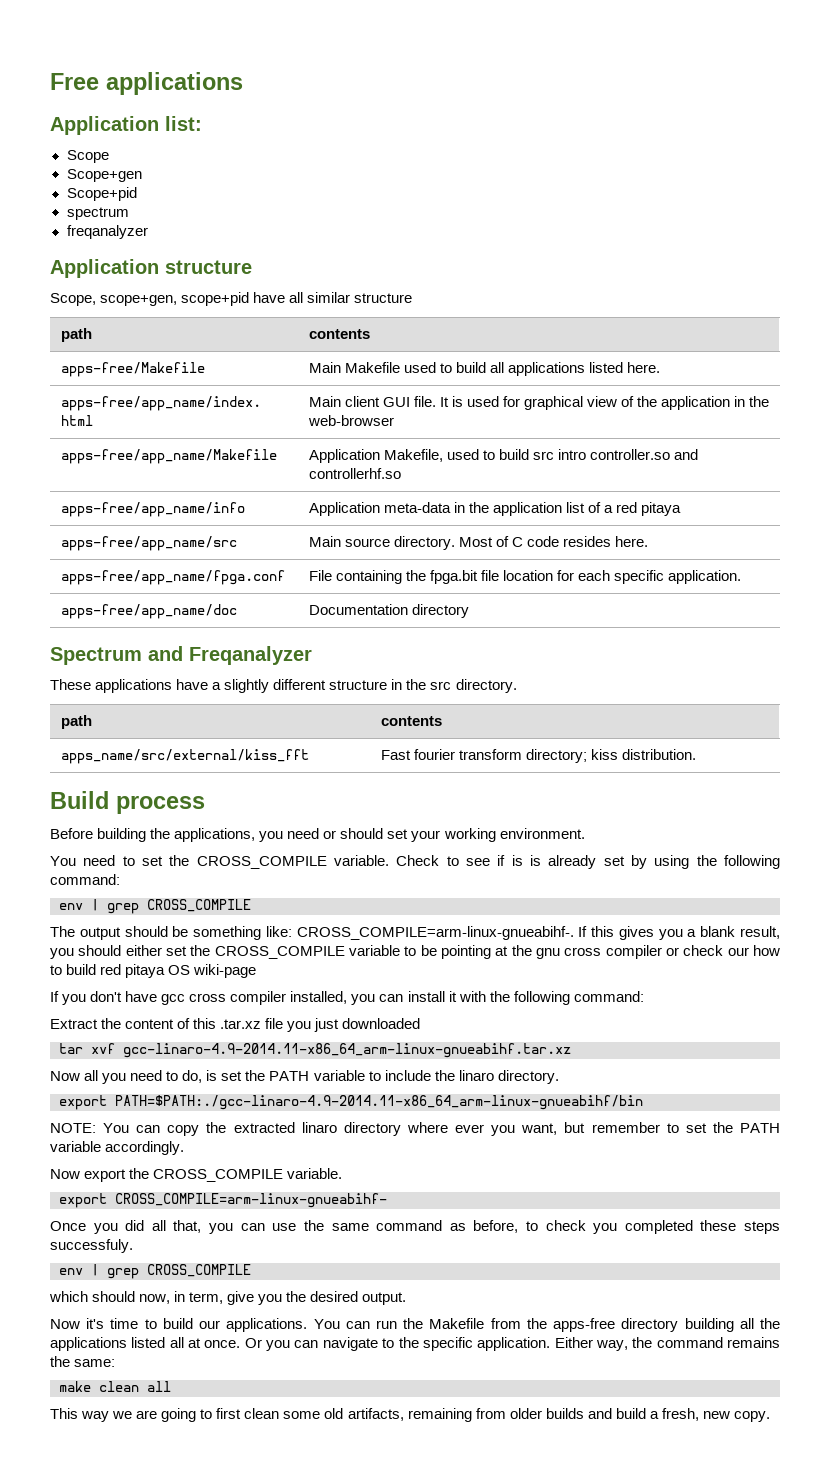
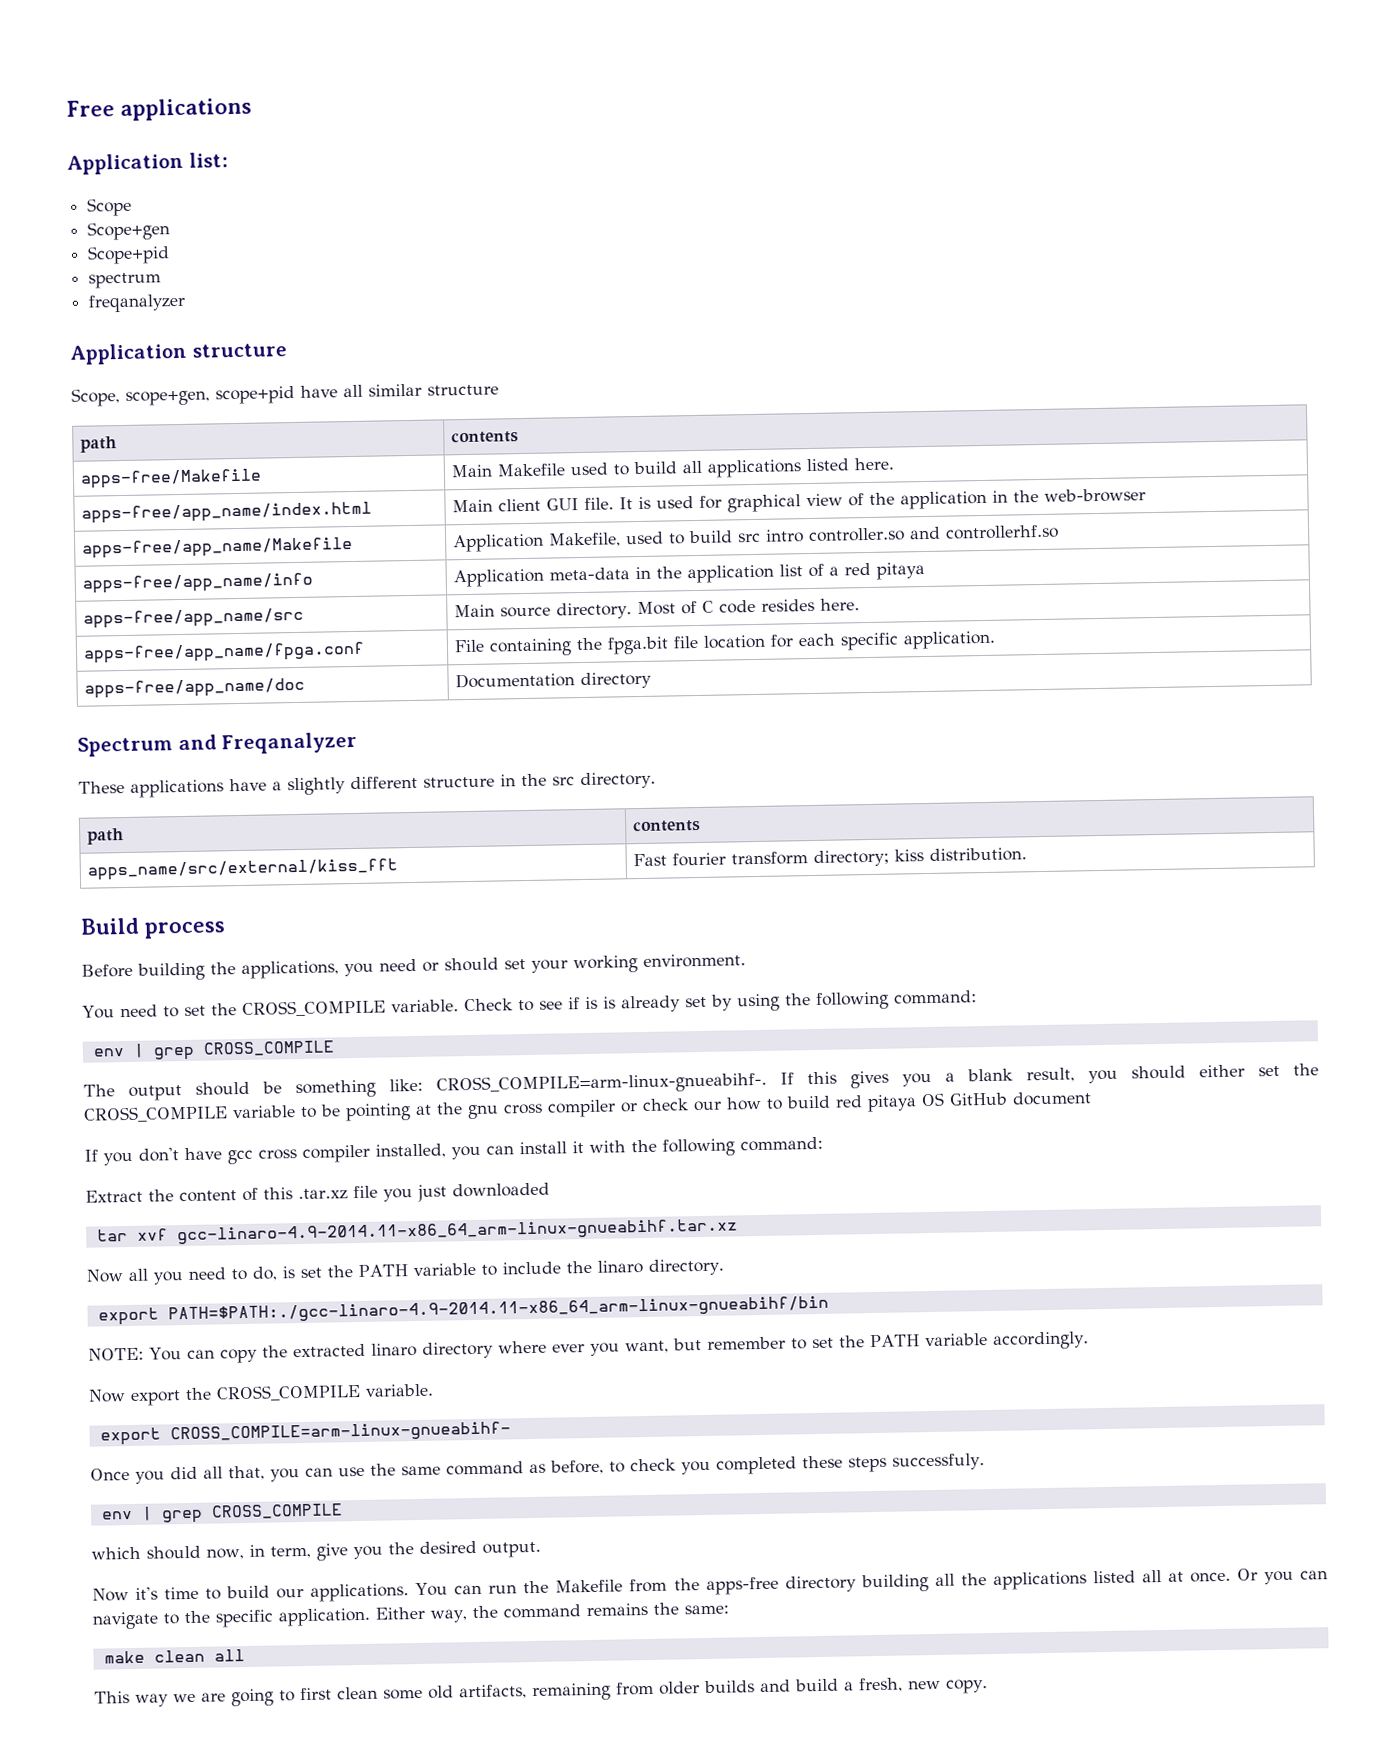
[193,964,257,978] wiki-page -> [949,1091,1092,1106] GitHub document

